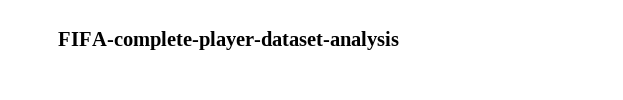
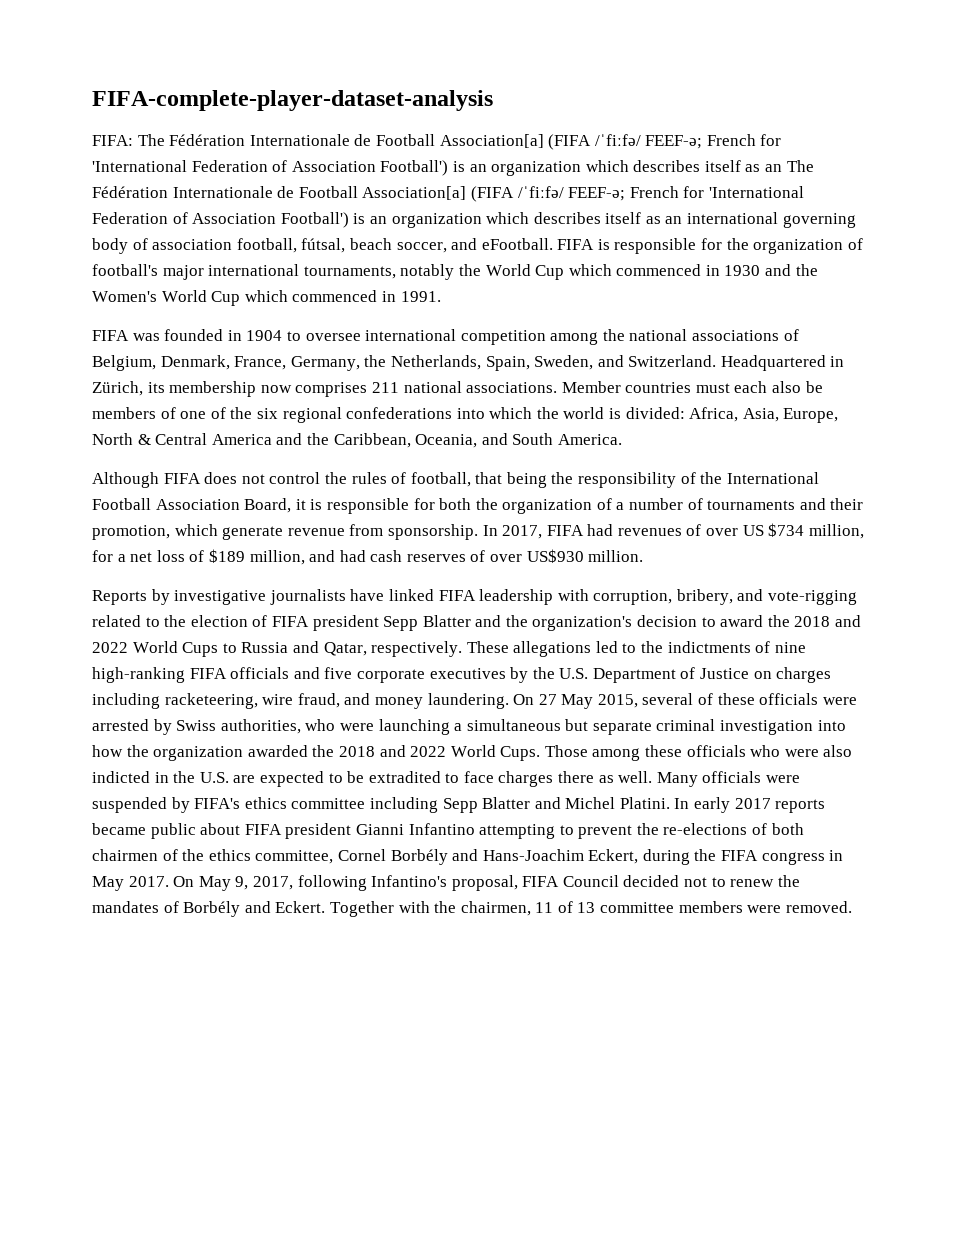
(399, 40) none -> [92,134,782,150] [92,160,814,176] [92,186,804,202] [92,212,856,228] [92,238,863,254] [92,264,818,280] [92,290,441,306] [92,329,799,345] [92,355,845,371] [92,381,823,397] [92,407,839,423] [92,433,622,448] [92,472,819,488] [92,498,864,514] [92,523,864,540] [92,549,644,565] [92,589,858,605] [92,615,862,631] [92,641,806,657] [92,667,832,683] [92,693,857,709] [92,719,846,735] [92,745,853,761] [92,771,801,787] [92,797,826,813] [92,823,804,839] [92,849,844,865] [92,875,800,891] [92,901,852,917] // FIFA: The Fédération Internationale de Football Association[a] (FIFA /ˈfiːfə/ FEEF-ə; French for 'International Federation of Association Football') is an organization which describes itself as an The Fédération Internationale de Football Association[a] (FIFA /ˈfiːfə/ FEEF-ə; French for 'International Federation of Association Football') is an organization which describes itself as an international governing body of association football, fútsal, beach soccer, and eFootball. FIFA is responsible for the organization of football's major international tournaments, notably the World Cup which commenced in 1930 and the Women's World Cup which commenced in 1991. // FIFA was founded in 1904 to oversee international competition among the national associations of Belgium, Denmark, France, Germany, the Netherlands, Spain, Sweden, and Switzerland. Headquartered in Zürich, its membership now comprises 211 national associations. Member countries must each also be members of one of the six regional confederations into which the world is divided: Africa, Asia, Europe, North & Central America and the Caribbean, Oceania, and South America. // Although FIFA does not control the rules of football, that being the responsibility of the International Football Association Board, it is responsible for both the organization of a number of tournaments and their promotion, which generate revenue from sponsorship. In 2017, FIFA had revenues of over US $734 million, for a net loss of $189 million, and had cash reserves of over US$930 million. // Reports by investigative journalists have linked FIFA leadership with corruption, bribery, and vote-rigging related to the election of FIFA president Sepp Blatter and the organization's decision to award the 2018 and 2022 World Cups to Russia and Qatar, respectively. These allegations led to the indictments of nine high-ranking FIFA officials and five corporate executives by the U.S. Department of Justice on charges including racketeering, wire fraud, and money laundering. On 27 May 2015, several of these officials were arrested by Swiss authorities, who were launching a simultaneous but separate criminal investigation into how the organization awarded the 2018 and 2022 World Cups. Those among these officials who were also indicted in the U.S. are expected to be extradited to face charges there as well. Many officials were suspended by FIFA's ethics committee including Sepp Blatter and Michel Platini. In early 2017 reports became public about FIFA president Gianni Infantino attempting to prevent the re-elections of both chairmen of the ethics committee, Cornel Borbély and Hans-Joachim Eckert, during the FIFA congress in May 2017. On May 9, 2017, following Infantino's proposal, FIFA Council decided not to renew the mandates of Borbély and Eckert. Together with the chairmen, 11 of 13 committee members were removed.

